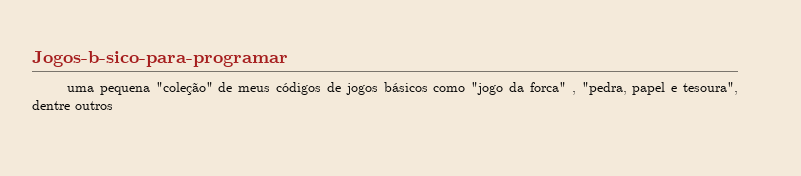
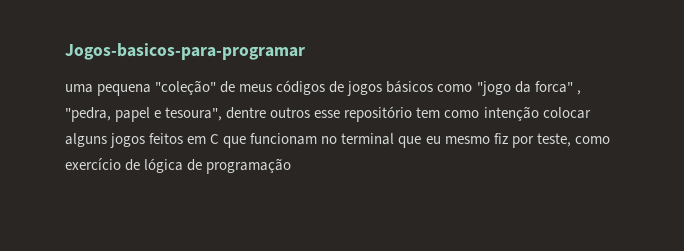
[32,51,288,67] Jogos-b-sico-para-programar -> [65,43,305,60] Jogos-basicos-para-programar
(113, 105) none -> [314,106,591,122] [65,133,610,148] [65,158,292,174] esse repositório tem como intenção colocar alguns jogos feitos em C que funcionam no terminal que eu mesmo fiz por teste, como exercício de lógica de programação

